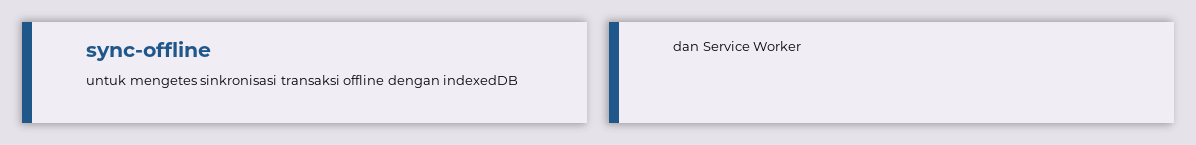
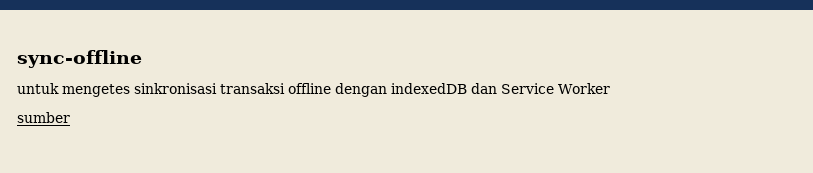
(802, 46) none -> [17,112,70,123] // sumber

